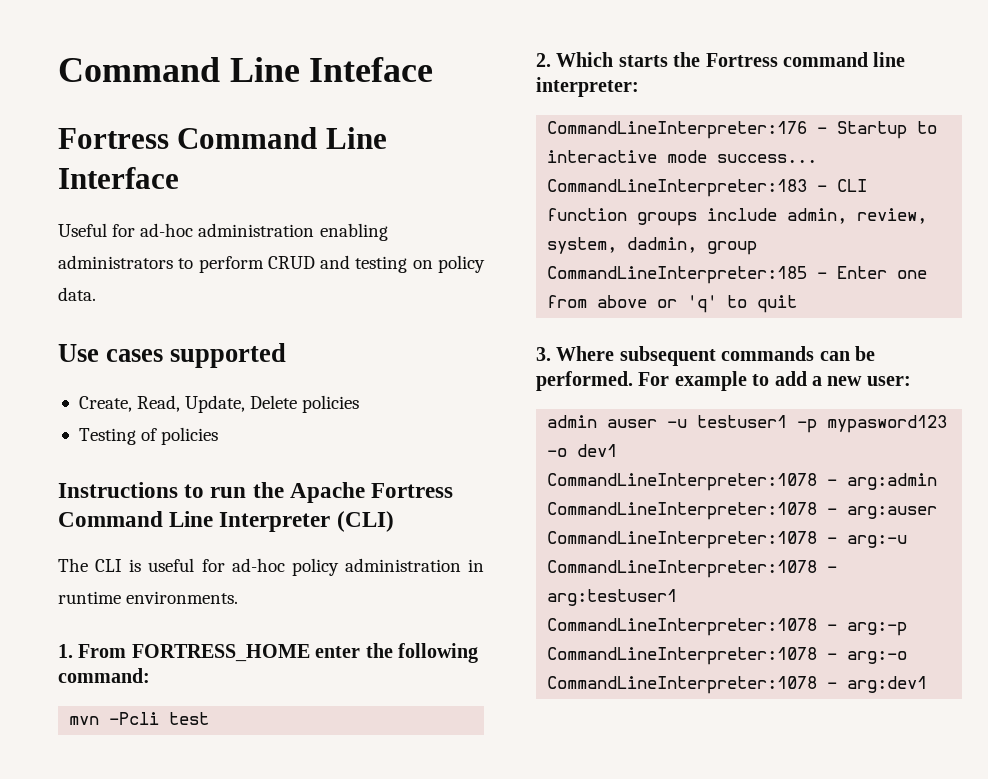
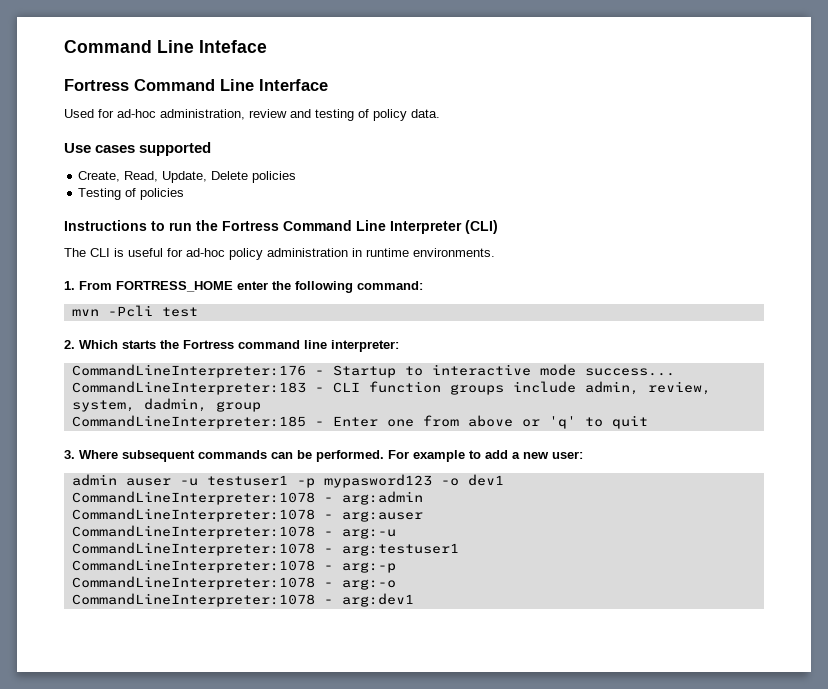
[58,223,388,241] [58,255,315,273] Useful for ad-hoc administration enabling administrators to perform CRUD -> [64,109,287,120] Used for ad-hoc administration, review
[412,260,433,269] on -> [358,109,369,118] of
[289,482,365,503] Apache -> (218, 225) none

